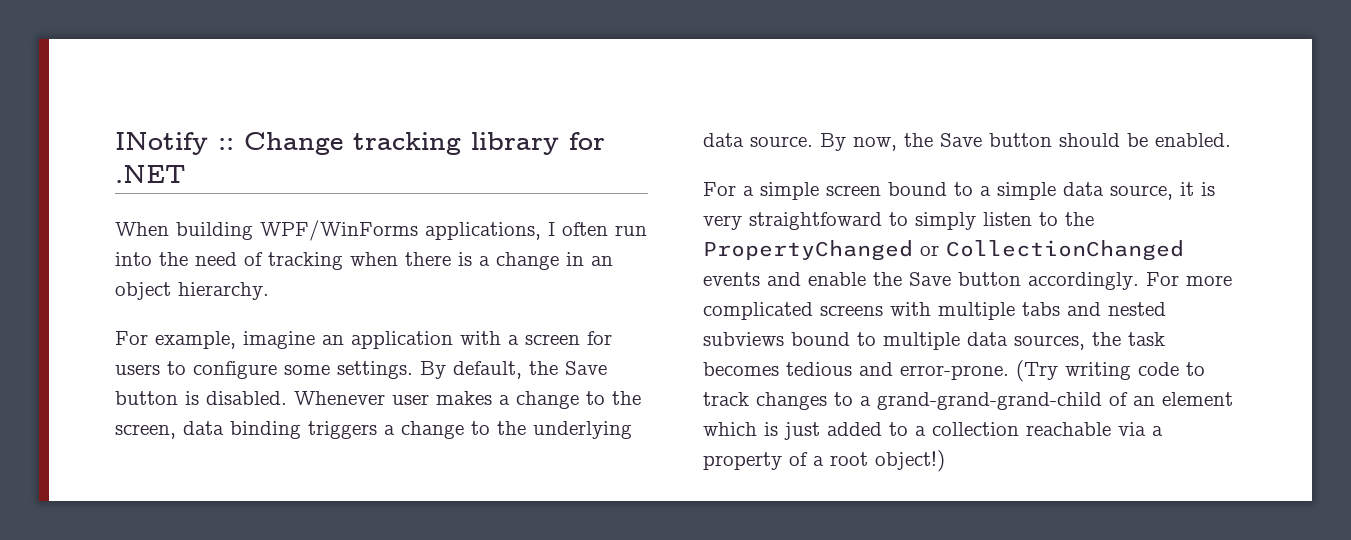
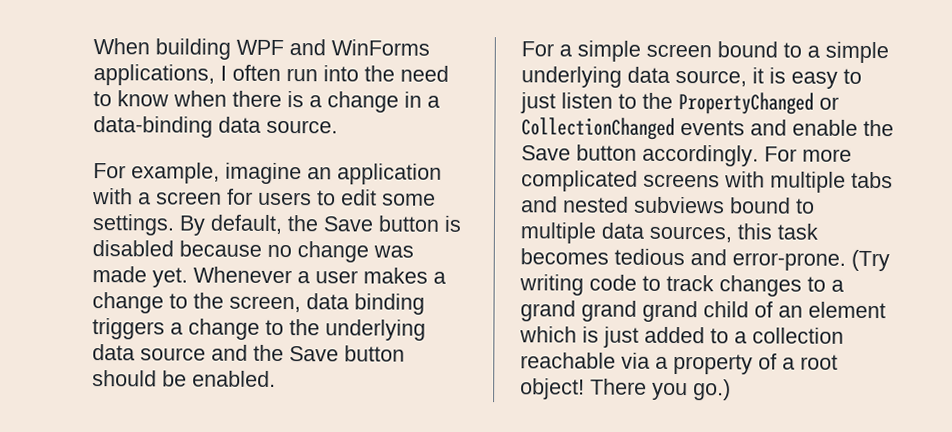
[115,132,605,155] [115,165,186,183] [115,220,418,241] INotify :: Change tracking library for .NET // When building WPF/WinForms -> [93,38,430,60] When building WPF and WinForms
[244,252,343,270] of tracking -> [93,90,169,107] to know
[591,256,613,266] [115,282,269,300] an object hierarchy. -> [427,95,440,108] [93,116,338,138] a data-binding data source.
[193,361,277,379] configure -> [341,189,377,206] edit
[206,391,385,405] disabled. Whenever -> [92,240,414,263] [92,266,310,288] disabled because no change was made yet. Whenever a
[750,133,897,151] source. By now, -> [140,344,248,361] source and
(1056, 191) none -> [521,66,622,88] underlying
[703,212,976,230] very straightfoward to simply -> [791,68,862,89] [520,92,556,114] easy to just
[1092,332,1121,346] the -> [737,223,772,240] this
[877,392,1102,410] grand-grand-grand-child -> [520,300,749,323] grand grand grand child
[875,450,945,472] object!) -> [520,378,731,401] object! There you go.)

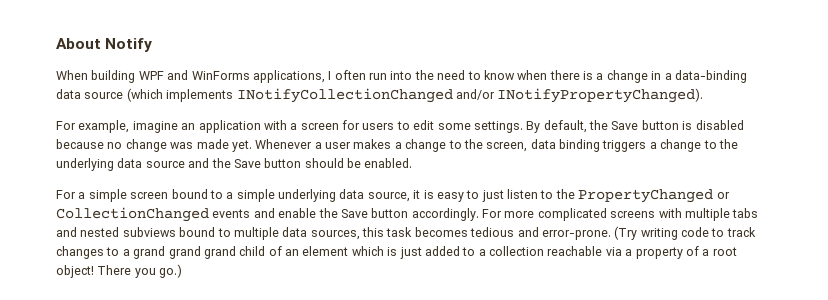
(93, 46) none -> [56,38,153,52] About Notify //
[266,119,338,134] source. -> [84,88,704,103] source (which implements INotifyCollectionChanged and/or INotifyPropertyChanged).

